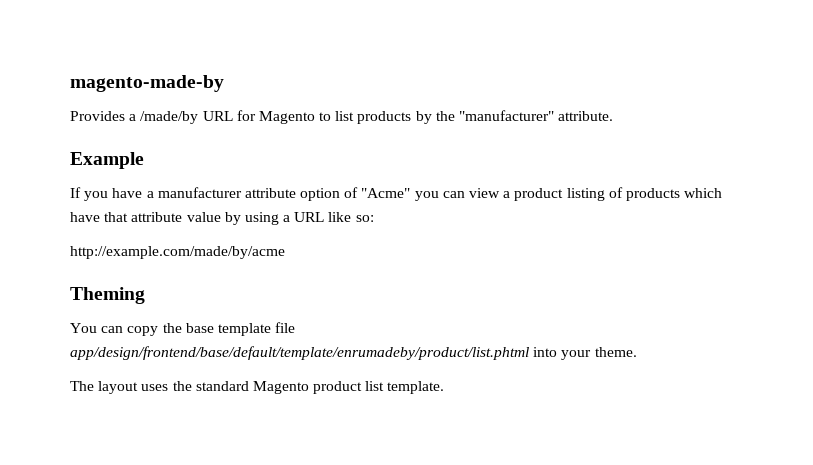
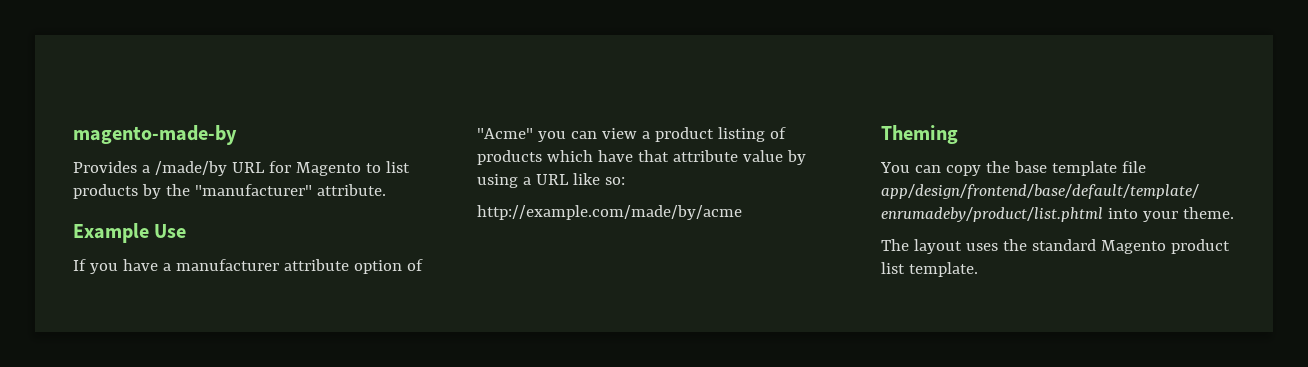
(144, 160) none -> [154,224,187,238] Use

